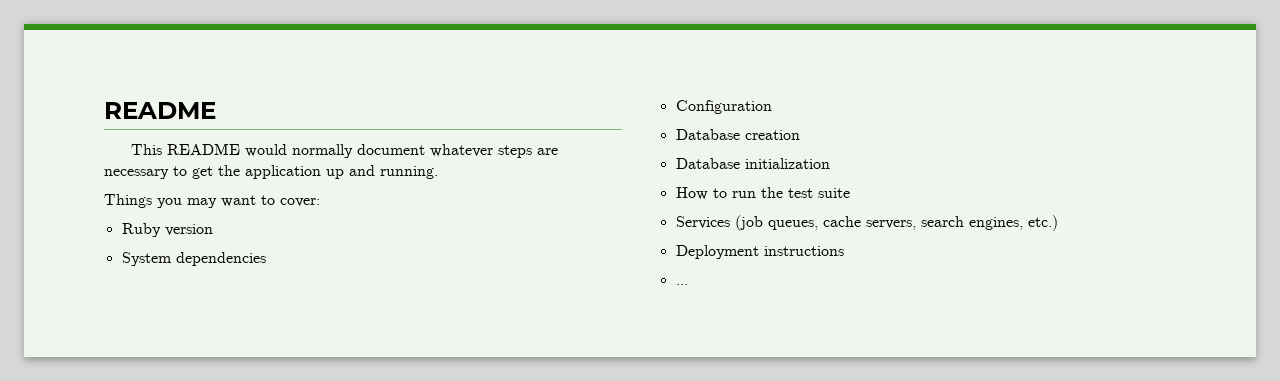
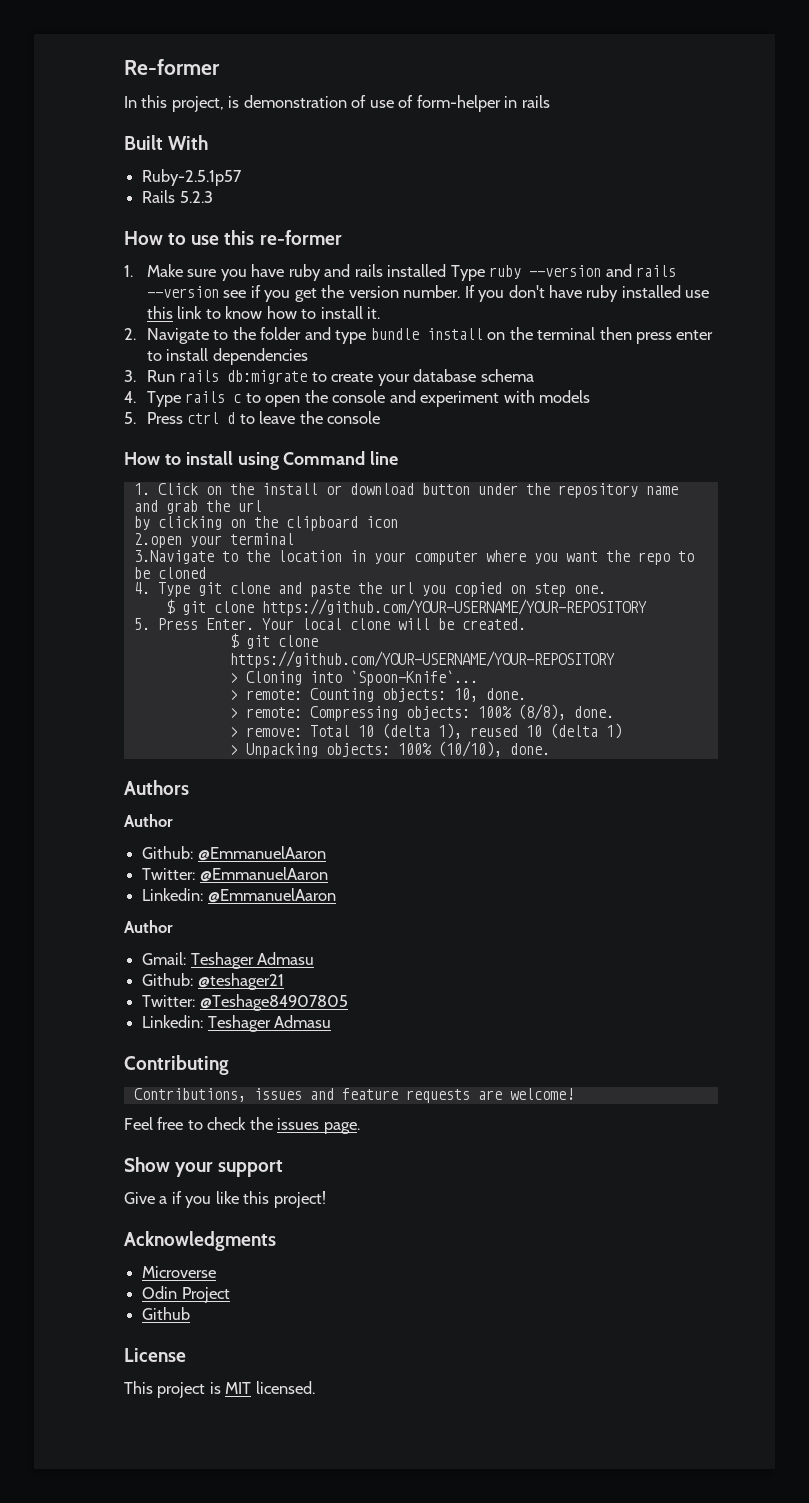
[104,102,216,119] [131,143,559,158] [104,165,438,179] [104,194,320,208] [121,223,213,237] [121,252,266,266] [675,100,772,114] [675,129,800,140] [675,158,830,169] [675,187,850,200] [675,215,1058,231] [675,245,844,259] [675,284,688,285] README // This README would normally document whatever steps are necessary to get the application up and running. // Things you may want to cover: // Ruby version // System dependencies // Configuration // Database creation // Database initialization // How to run the test suite // Services (job queues, cache servers, search engines, etc.) // Deployment instructions // ... -> [124,59,220,75] [124,95,550,112] [124,135,209,150] [142,169,243,186] [142,190,213,203] [124,230,342,245] [124,264,676,281] [147,285,710,302] [147,306,381,319] [124,327,714,344] [147,348,308,365] [124,369,534,386] [124,390,591,407] [124,411,381,424] [124,451,399,470] [133,483,678,498] [133,500,262,514] [133,516,398,531] [133,533,294,548] [133,550,694,565] [133,567,206,579] [133,582,606,597] [165,599,647,616] [133,618,526,630] [229,633,318,649] [229,651,615,668] [229,670,478,686] [229,688,526,702] [229,704,614,721] [229,723,622,739] [229,741,550,758] [124,780,189,795] [124,814,173,827] [142,846,326,861] [142,867,328,882] [142,888,336,903] [124,920,173,933] [142,952,315,969] [142,973,284,990] [142,994,348,1011] [142,1015,332,1032] [124,1055,229,1075] [133,1088,574,1103] [124,1117,360,1134] [124,1157,284,1177] [124,1191,326,1208] [124,1231,276,1251] [142,1266,217,1278] [142,1286,230,1303] [142,1307,191,1320] [124,1348,186,1362] [124,1381,315,1398] Re-former // In this project, is demonstration of use of form-helper in rails // Built With // Ruby-2.5.1p57 // Rails 5.2.3 // How to use this re-former // 1. Make sure you have ruby and rails installed Type ruby --version and rails --version see if you get the version number. If you don't have ruby installed use this link to know how to install it. // 2. Navigate to the folder and type bundle install on the terminal then press enter to install dependencies // 3. Run rails db:migrate to create your database schema // 4. Type rails c to open the console and experiment with models // 5. Press ctrl d to leave the console // How to install using Command line // 1. Click on the install or download button under the repository name and grab the url // by clicking on the clipboard icon // 2.open your terminal // 3.Navigate to the location in your computer where you want the repo to be cloned // 4. Type git clone and paste the url you copied on step one. // $ git clone https://github.com/YOUR-USERNAME/YOUR-REPOSITORY // 5. Press Enter. Your local clone will be created. // $ git clone https://github.com/YOUR-USERNAME/YOUR-REPOSITORY // > Cloning into `Spoon-Knife`... // > remote: Counting objects: 10, done. // > remote: Compressing objects: 100% (8/8), done. // > remove: Total 10 (delta 1), reused 10 (delta 1) // > Unpacking objects: 100% (10/10), done. // Authors // Author // Github: @EmmanuelAaron // Twitter: @EmmanuelAaron // Linkedin: @EmmanuelAaron // Author // Gmail: Teshager Admasu // Github: @teshager21 // Twitter: @Teshage84907805 // Linkedin: Teshager Admasu // Contributing // Contributions, issues and feature requests are welcome! // Feel free to check the issues page. // Show your support // Give a if you like this project! // Acknowledgments // Microverse // Odin Project // Github // License // This project is MIT licensed.

